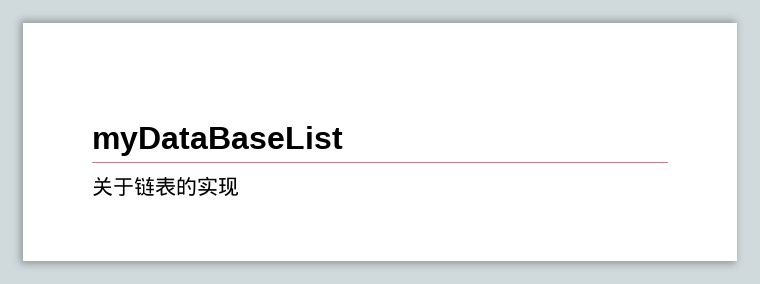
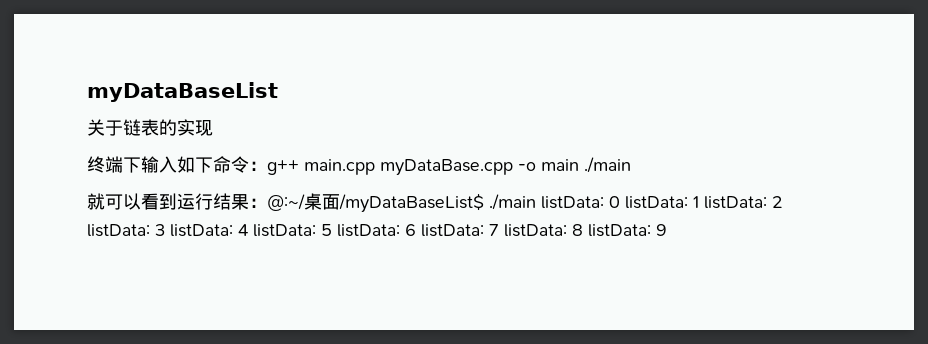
(239, 187) none -> [87,156,631,176] [87,193,782,213] [87,224,667,237] // 终端下输入如下命令：g++ main.cpp myDataBase.cpp -o main ./main // 就可以看到运行结果：@:~/桌面/myDataBaseList$ ./main listData: 0 listData: 1 listData: 2 listData: 3 listData: 4 listData: 5 listData: 6 listData: 7 listData: 8 listData: 9

